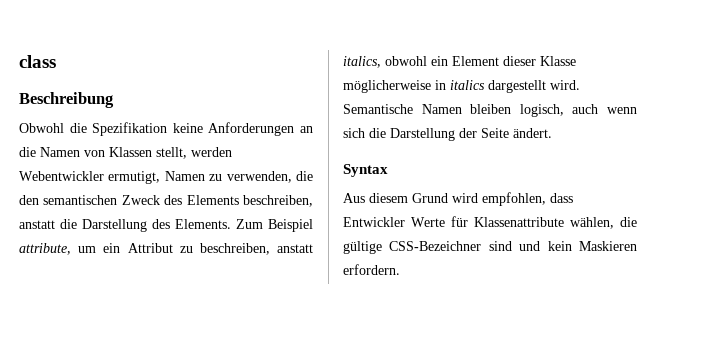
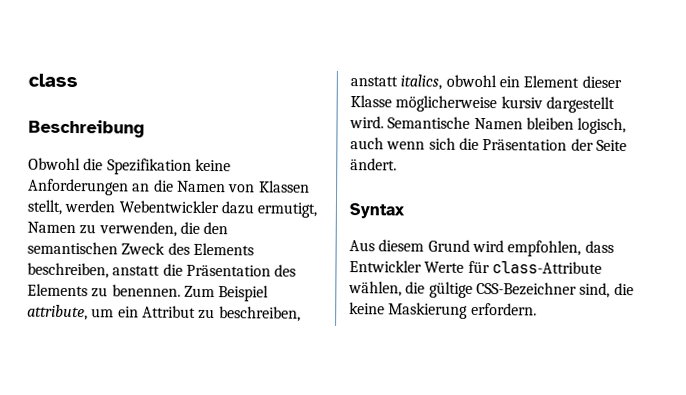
(104, 176) none -> [220,201,254,215] dazu
[82,219,231,232] Darstellung des Elements. -> [185,264,297,277] [27,283,181,298] Präsentation des Elements zu benennen.
[435,80,485,90] in italics -> [500,96,543,109] kursiv
[390,128,455,141] Darstellung -> [482,139,568,151] Präsentation
[474,217,564,227] Klassenattribute -> [491,261,602,274] class-Attribute
[488,241,637,251] sind und kein Maskieren -> [579,282,634,298] [349,302,469,319] sind, die keine Maskierung

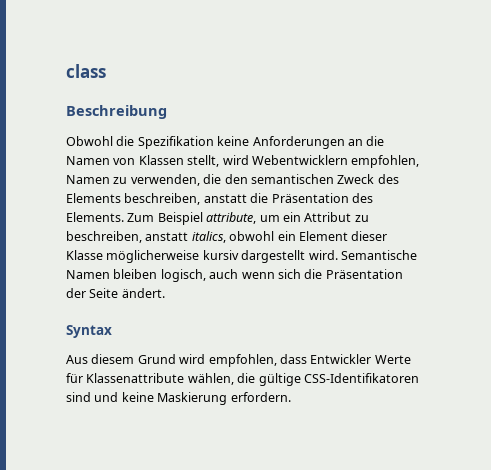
[64,199,318,218] werden Webentwickler dazu ermutigt, -> [222,155,420,168] wird Webentwicklern empfohlen,
[27,283,181,298] Elements zu benennen. -> [66,212,124,222] Elements.
[491,261,602,274] class-Attribute -> [86,373,185,383] Klassenattribute
[475,281,634,298] CSS-Bezeichner sind, die -> [303,373,419,383] [66,392,119,402] CSS-Identifikatoren sind und

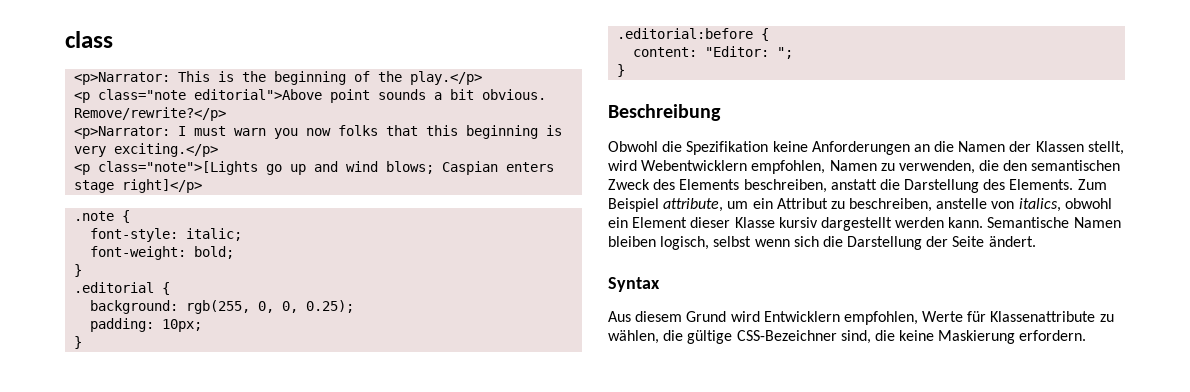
(106, 71) none -> [74,71,483,85] [74,89,547,103] [74,107,227,121] [74,125,563,139] [74,143,219,157] [74,161,555,175] [74,179,203,193] [74,210,131,223] [90,228,243,242] [90,246,235,260] [74,264,83,277] [74,282,171,295] [90,300,355,314] [90,318,203,332] [74,336,83,349] [617,28,770,41] [633,46,794,59] [617,64,626,77] // <p>Narrator: This is the beginning of the play.</p> // <p class="note editorial">Above point sounds a bit obvious. Remove/rewrite?</p> // <p>Narrator: I must warn you now folks that this beginning is very exciting.</p> // <p class="note">[Lights go up and wind blows; Caspian enters stage right]</p> // .note { // font-style: italic; // font-weight: bold; // } // .editorial { // background: rgb(255, 0, 0, 0.25); // padding: 10px; // } // .editorial:before { // content: "Editor: "; // }
[113,158,136,165] von -> [1009,141,1032,152] der
[271,193,349,203] Präsentation -> [904,179,980,193] Darstellung
[145,232,189,241] anstatt -> [936,198,1015,209] anstelle von
[106,250,200,263] möglicherweise -> (775, 222) none
[308,250,338,260] wird. -> [895,217,984,228] werden kann.
[209,269,239,279] auch -> [713,236,752,247] selbst
[325,269,403,279] Präsentation -> [847,236,923,250] Darstellung
[208,354,372,367] empfohlen, dass Entwickler -> [763,311,918,325] Entwicklern empfohlen,
(185, 378) none -> [1099,314,1114,322] zu
[303,373,419,383] [66,392,119,402] CSS-Identifikatoren sind und -> [736,330,895,344] CSS-Bezeichner sind, die

